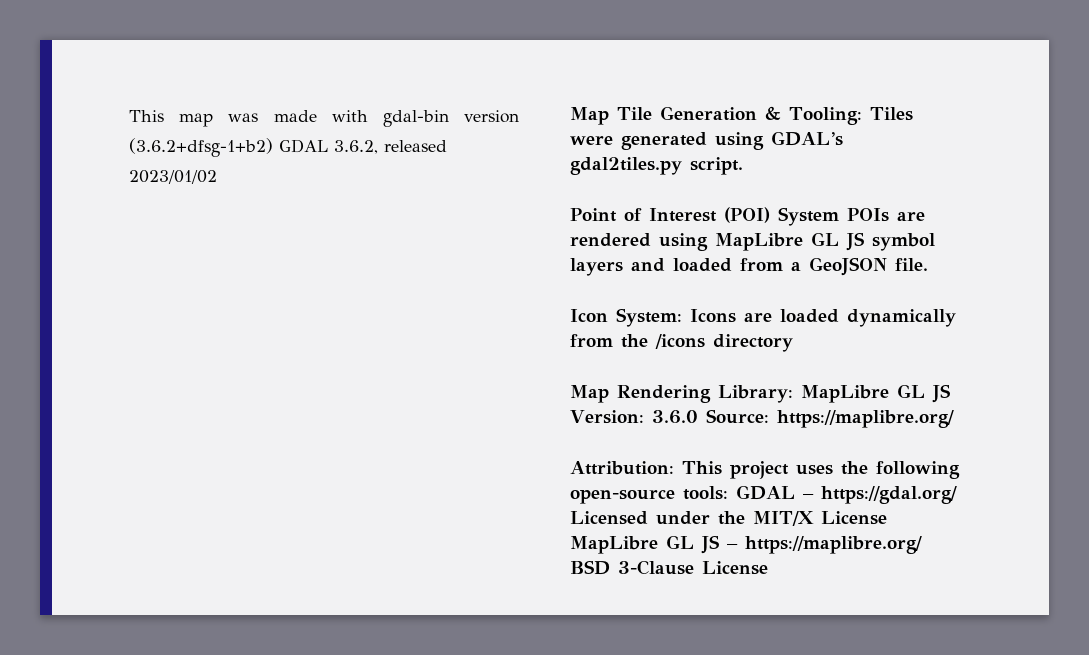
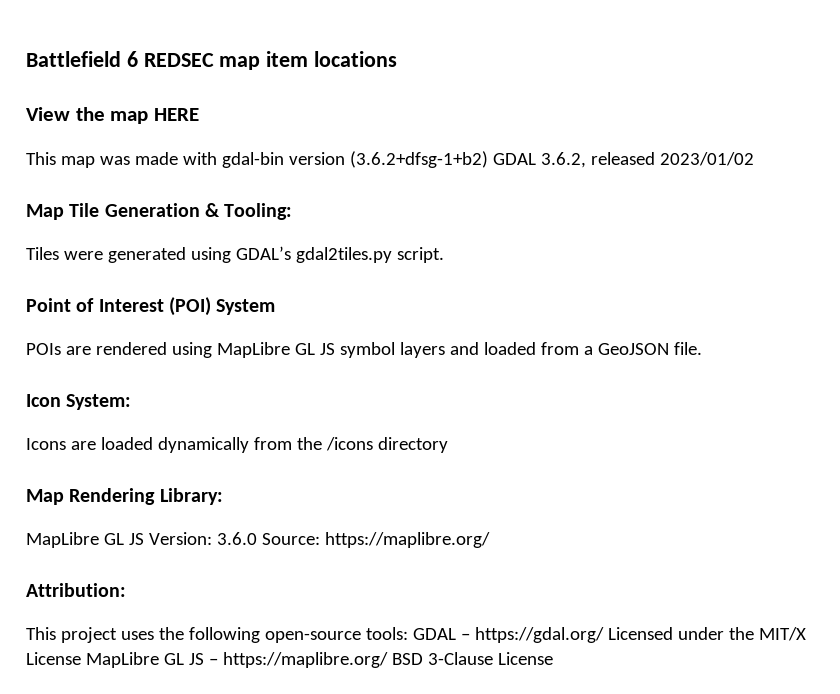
(129, 116) none -> [26,51,398,70] [26,107,199,124] Battlefield 6 REDSEC map item locations // View the map HERE //
(862, 116) none -> (293, 211) //
(839, 216) none -> (276, 307) //
(682, 317) none -> (132, 402) //
(793, 394) none -> (223, 496) //
(674, 468) none -> (126, 590) //

